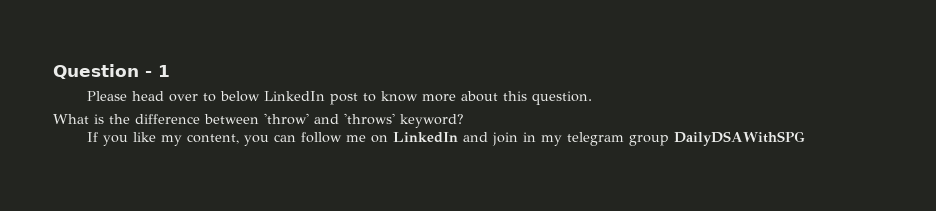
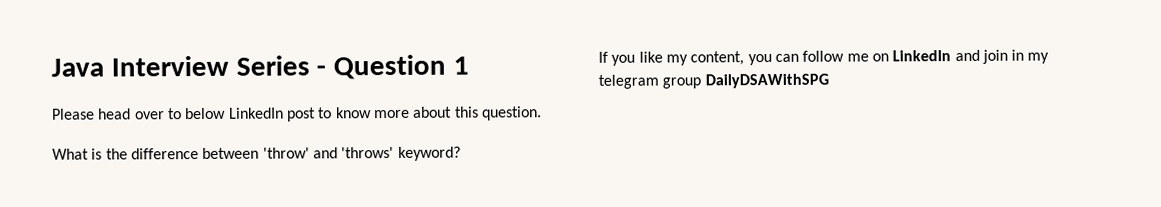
[53,64,152,79] Question - -> [51,54,447,80] Java Interview Series - Question

